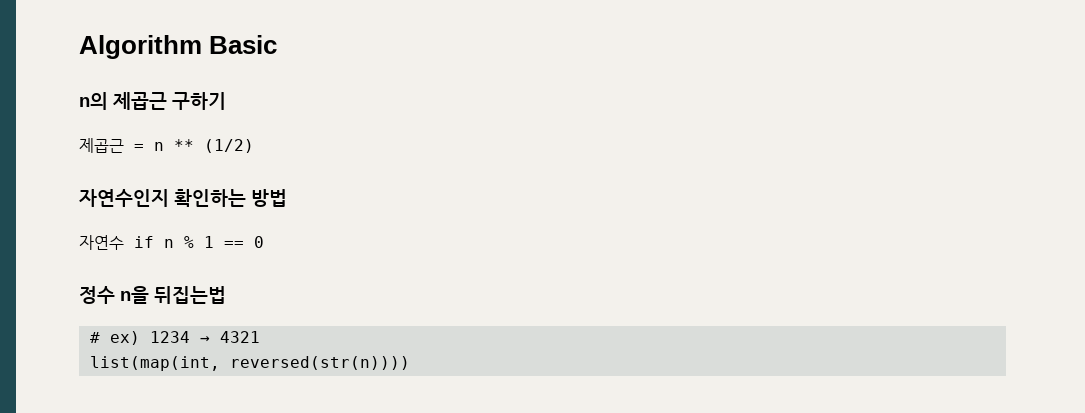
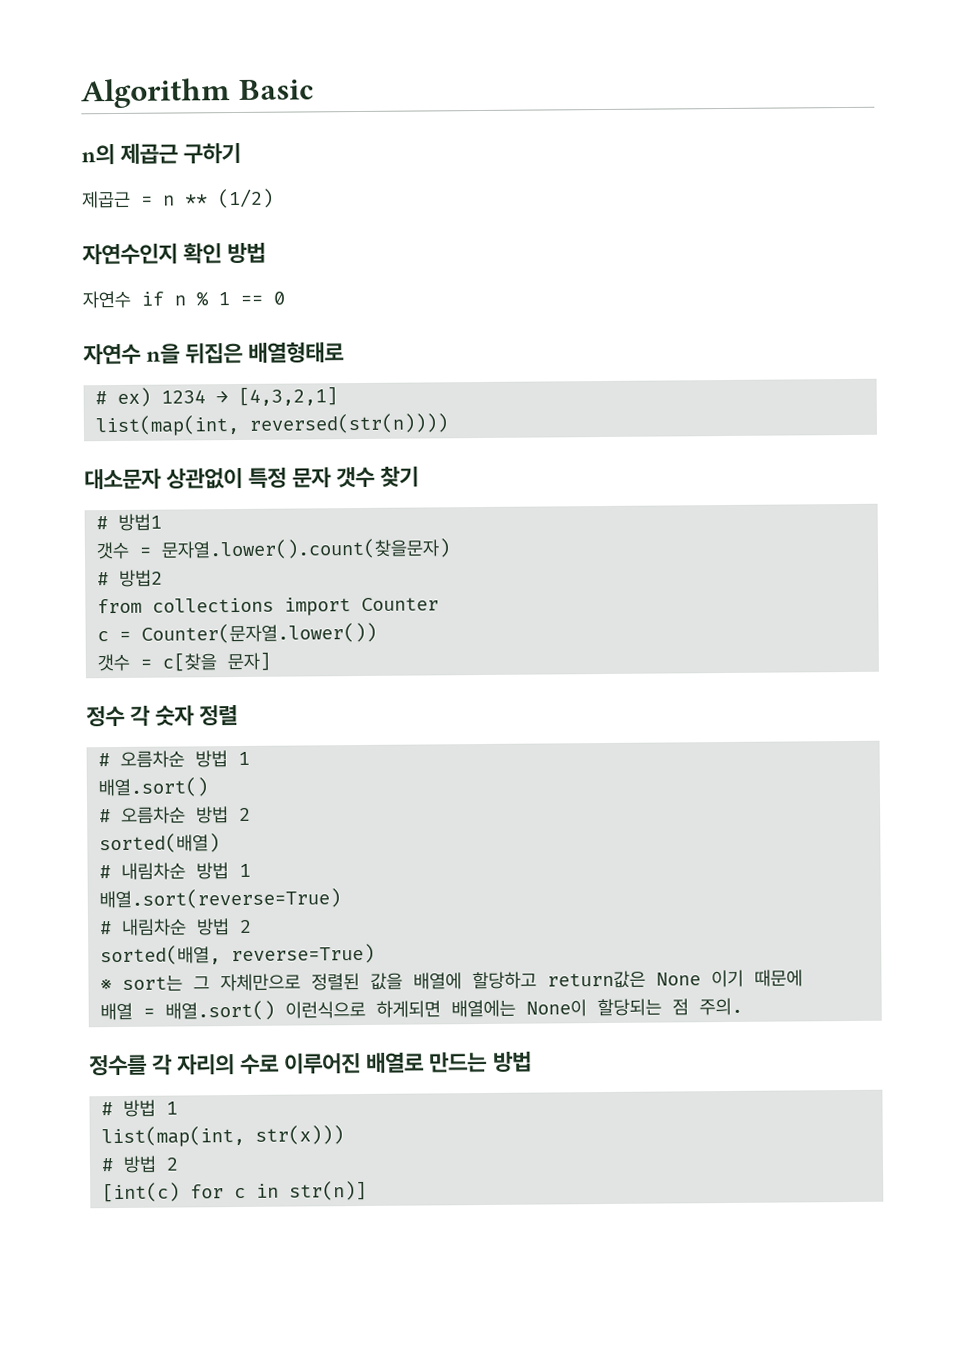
[174,189,246,207] 확인하는 -> [183,242,223,265] 확인
[79,286,226,304] 정수 n을 뒤집는법 -> [83,341,345,366] 자연수 n을 뒤집은 배열형태로
[219,331,260,343] 4321 -> [238,386,338,406] [4,3,2,1]
(410, 363) none -> [84,465,420,491] [96,513,162,531] [96,538,451,560] [97,569,163,587] [97,597,439,616] [97,622,377,644] [97,651,271,672] [86,705,239,728] [98,750,250,768] [98,777,208,798] [99,806,251,824] [99,833,220,854] [99,862,251,880] [99,888,341,910] [99,918,252,936] [100,943,375,966] [100,969,803,992] [100,997,743,1021] [89,1051,532,1077] [101,1099,178,1117] [101,1125,344,1148] [101,1155,179,1173] [102,1180,367,1203] // 대소문자 상관없이 특정 문자 갯수 찾기 // # 방법1 // 갯수 = 문자열.lower().count(찾을문자) // # 방법2 // from collections import Counter // c = Counter(문자열.lower()) // 갯수 = c[찾을 문자] // 정수 각 숫자 정렬 // # 오름차순 방법 1 // 배열.sort() // # 오름차순 방법 2 // sorted(배열) // # 내림차순 방법 1 // 배열.sort(reverse=True) // # 내림차순 방법 2 // sorted(배열, reverse=True) // ※ sort는 그 자체만으로 정렬된 값을 배열에 할당하고 return값은 None 이기 때문에 // 배열 = 배열.sort() 이런식으로 하게되면 배열에는 None이 할당되는 점 주의. // 정수를 각 자리의 수로 이루어진 배열로 만드는 방법 // # 방법 1 // list(map(int, str(x))) // # 방법 2 // [int(c) for c in str(n)]

